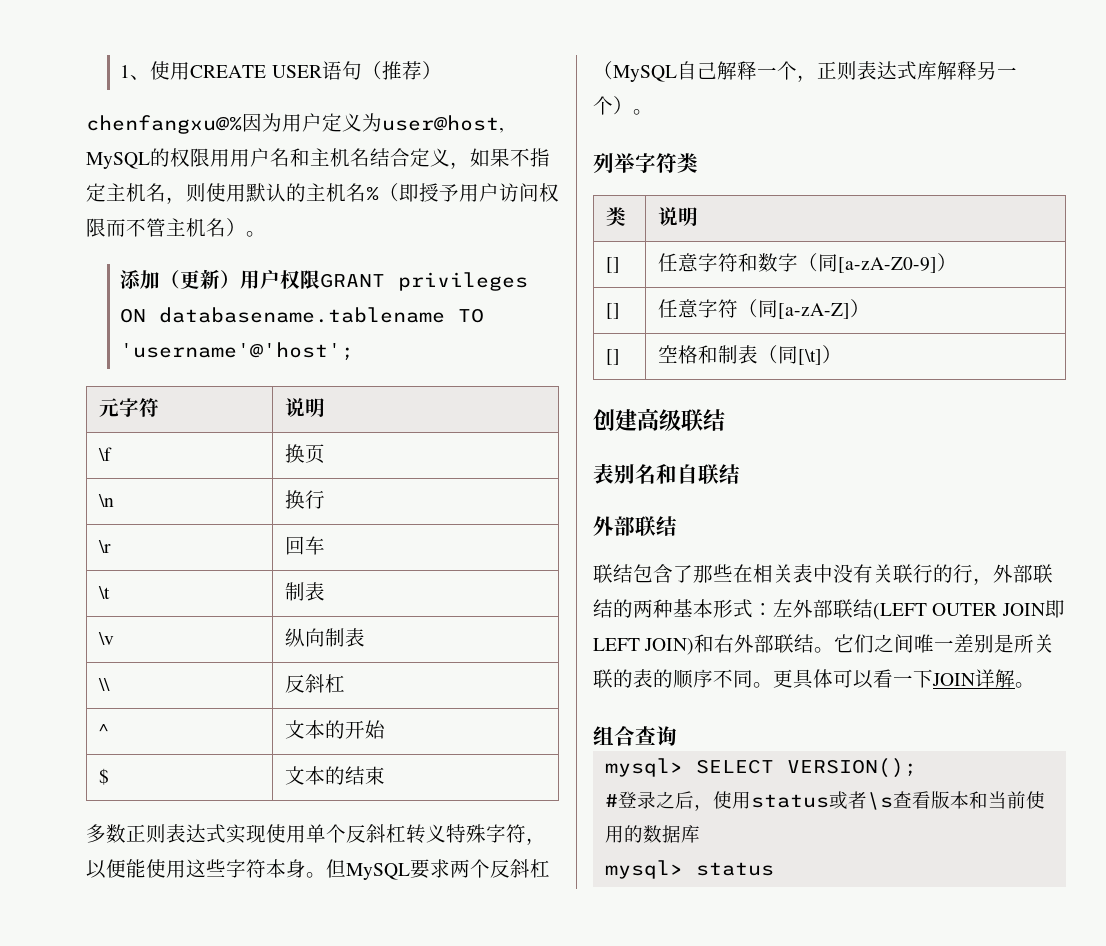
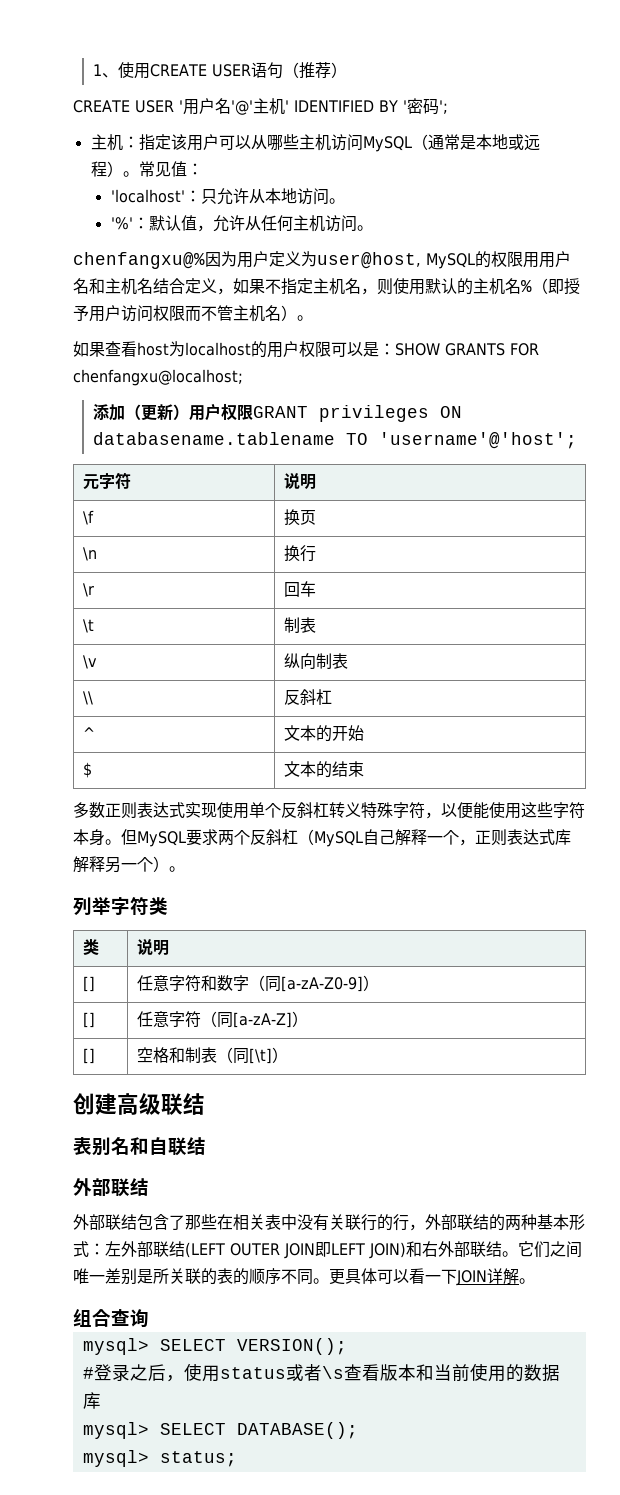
(442, 70) none -> [73,98,448,115] [90,134,540,152] [90,161,203,177] [110,188,345,205] [110,215,373,232] // CREATE USER '用户名'@'主机' IDENTIFIED BY '密码'; // 主机：指定该用户可以从哪些主机访问MySQL（通常是本地或远程）。常见值： // 'localhost'：只允许从本地访问。 // '%'：默认值，允许从任何主机访问。
(266, 234) none -> [73,341,539,358] [73,369,243,386] // 如果查看host为localhost的用户权限可以是：SHOW GRANTS FOR chenfangxu@localhost;
(677, 526) none -> [73,1214,105,1230] 外部
[695,862,774,876] status -> [159,1422,358,1439] [82,1450,237,1467] SELECT DATABASE(); // mysql> status;

